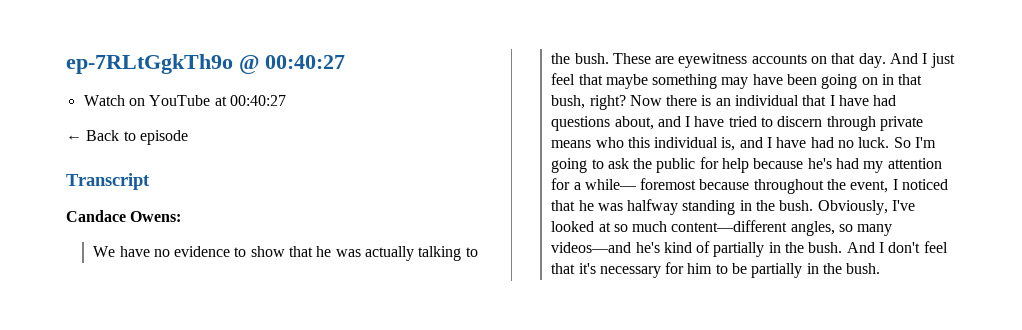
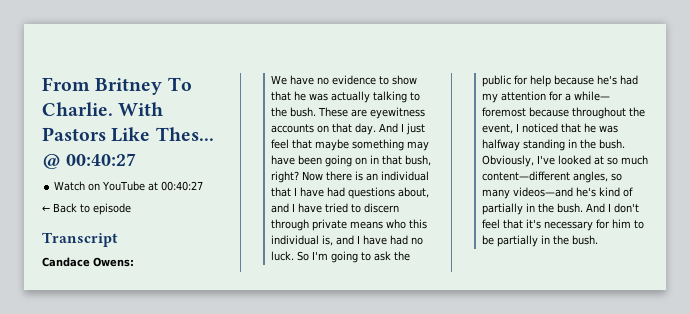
[66,54,233,74] ep-7RLtGgkTh9o -> [42,77,192,95] [42,102,164,116] [42,127,214,142] From Britney To Charlie. With Pastors Like Thes...

